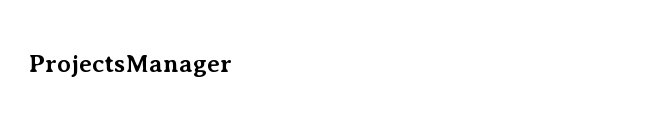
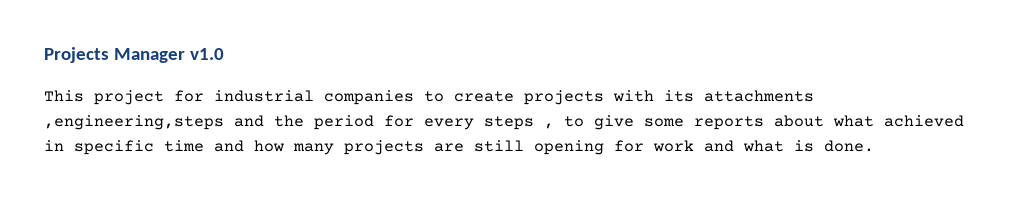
[29,55,232,77] ProjectsManager -> [44,47,224,63] [44,90,814,105] [44,115,964,130] [44,140,874,155] Projects Manager v1.0 // This project for industrial companies to create projects with its attachments ,engineering,steps and the period for every steps , to give some reports about what achieved in specific time and how many projects are still opening for work and what is done.

